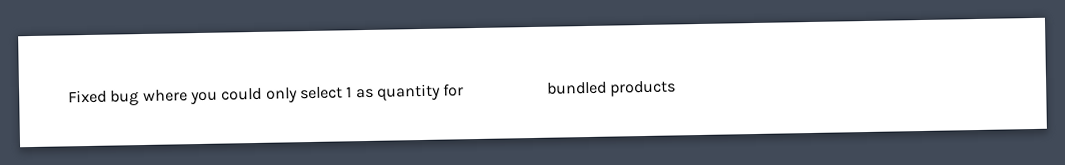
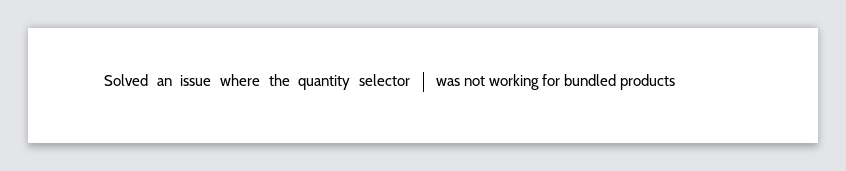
[68,83,441,106] Fixed bug where you could only select 1 as quantity -> [104,74,540,90] Solved an issue where the quantity selector was not working

